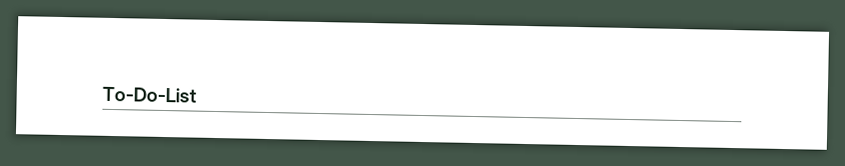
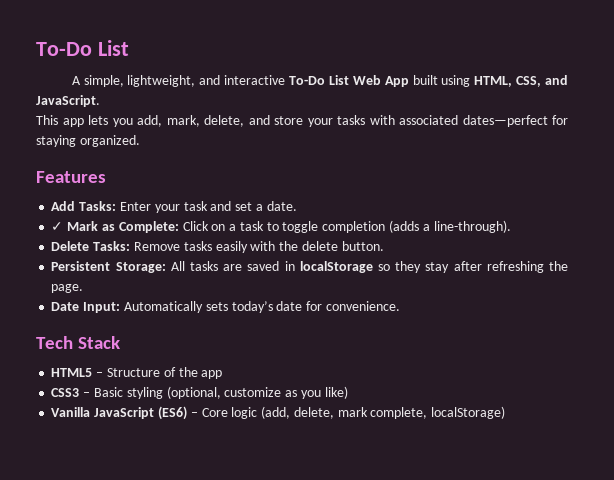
[102,86,197,103] To-Do-List -> [36,40,129,56] [71,75,569,87] [36,95,100,107] [36,115,568,127] [36,135,140,147] [36,171,106,183] [51,201,297,213] [51,220,511,233] [51,241,384,253] [51,261,568,273] [51,284,84,293] [51,301,400,313] [36,336,121,349] [51,367,223,379] [51,386,348,399] [51,406,506,420] To-Do List // A simple, lightweight, and interactive To-Do List Web App built using HTML, CSS, and JavaScript. // This app lets you add, mark, delete, and store your tasks with associated dates—perfect for staying organized. // Features // Add Tasks: Enter your task and set a date. // ✓ Mark as Complete: Click on a task to toggle completion (adds a line-through). // Delete Tasks: Remove tasks easily with the delete button. // Persistent Storage: All tasks are saved in localStorage so they stay after refreshing the page. // Date Input: Automatically sets today’s date for convenience. // Tech Stack // HTML5 – Structure of the app // CSS3 – Basic styling (optional, customize as you like) // Vanilla JavaScript (ES6) – Core logic (add, delete, mark complete, localStorage)

